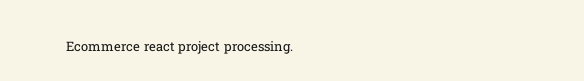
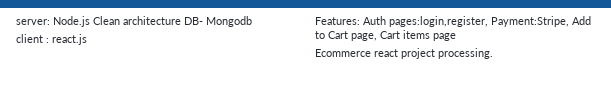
(66, 46) none -> [16,16,252,27] [16,34,87,45] [315,16,591,27] [315,30,456,41] server: Node.js Clean architecture DB- Mongodb // client : react.js // Features: Auth pages:login,register, Payment:Stripe, Add to Cart page, Cart items page //

